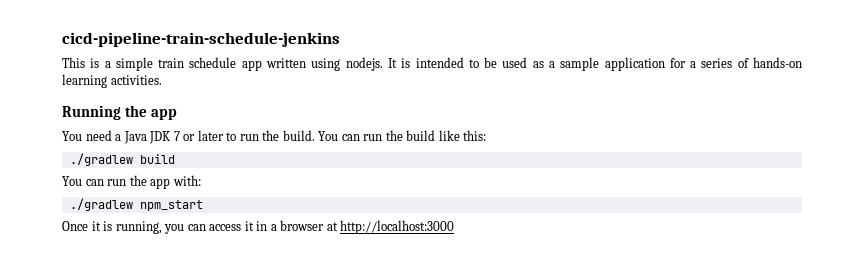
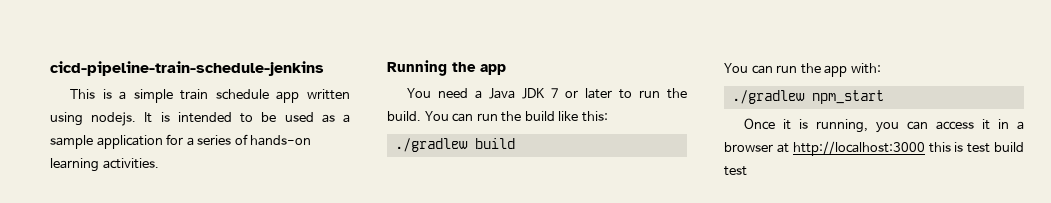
(455, 227) none -> [928,142,1024,153] [724,166,747,176] this is test build test

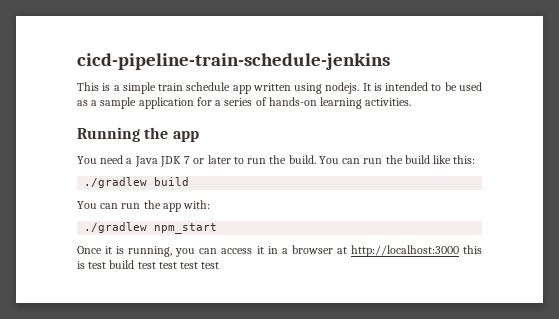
(747, 171) none -> [158,262,220,269] test test test

